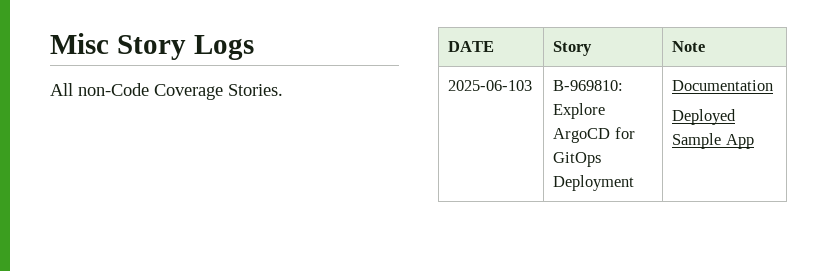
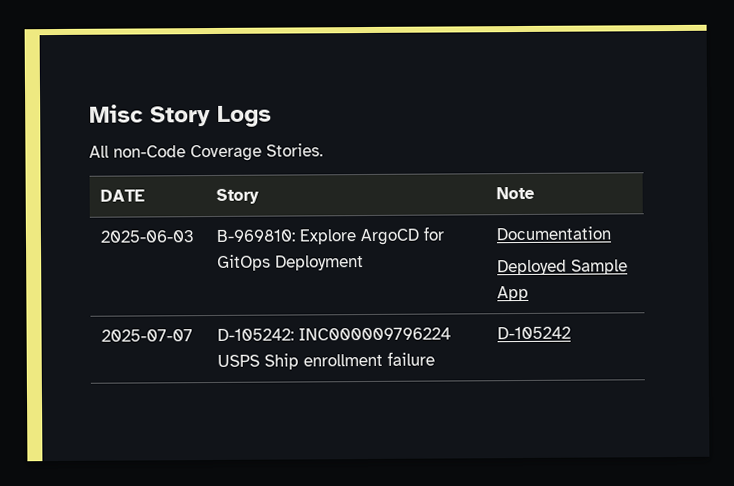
[448,80,533,91] 2025-06-103 -> [100,230,195,243] 2025-06-03
(754, 141) none -> [101,329,194,342] [217,327,452,341] [217,351,436,370] [497,326,572,340] // 2025-07-07 | D-105242: INC000009796224 USPS Ship enrollment failure | D-105242

